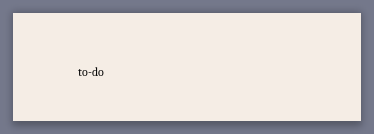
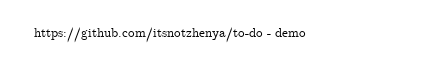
[78,67,104,76] to-do -> [34,27,306,43] https://github.com/itsnotzhenya/to-do - demo

